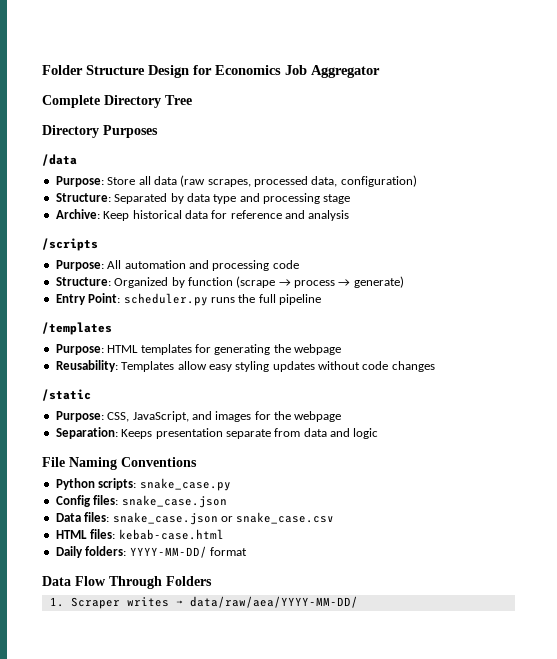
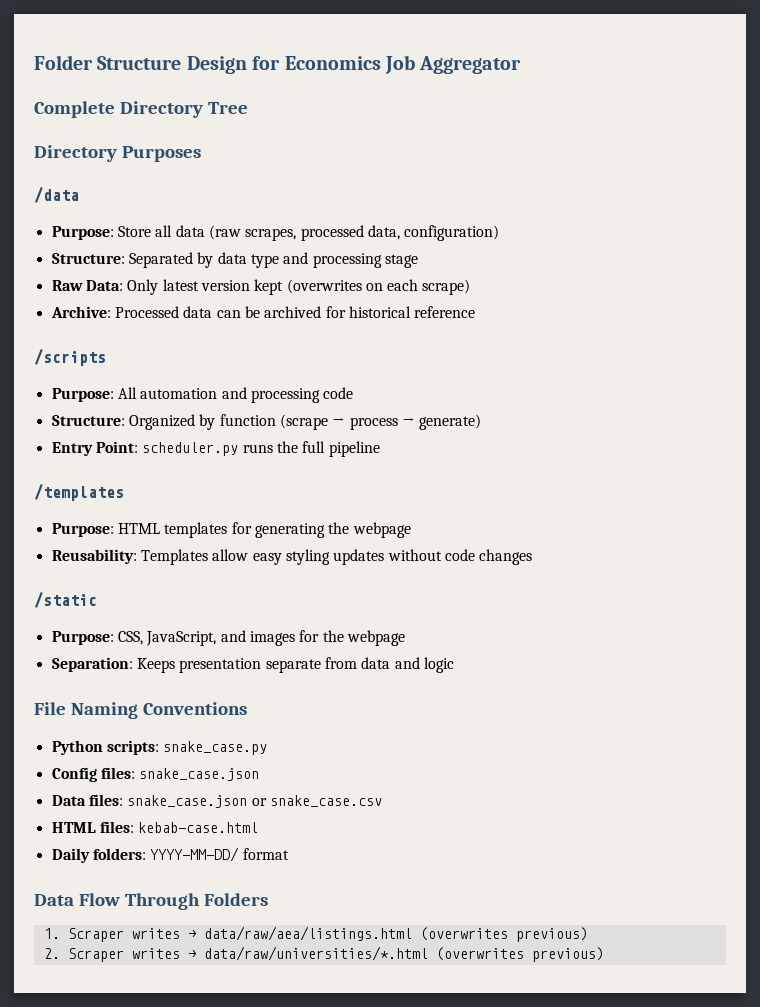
[55,209,228,221] Archive: Keep historical data for -> [51,279,471,295] [50,306,411,318] Raw Data: Only latest version kept (overwrites on each scrape) // Archive: Processed data can be archived for historical
[285,210,350,221] and analysis -> (476, 312) none
[189,596,358,608] data/raw/aea/YYYY-MM-DD/ -> [203,926,588,942] [43,946,604,962] data/raw/aea/listings.html (overwrites previous) // 2. Scraper writes → data/raw/universities/*.html (overwrites previous)

